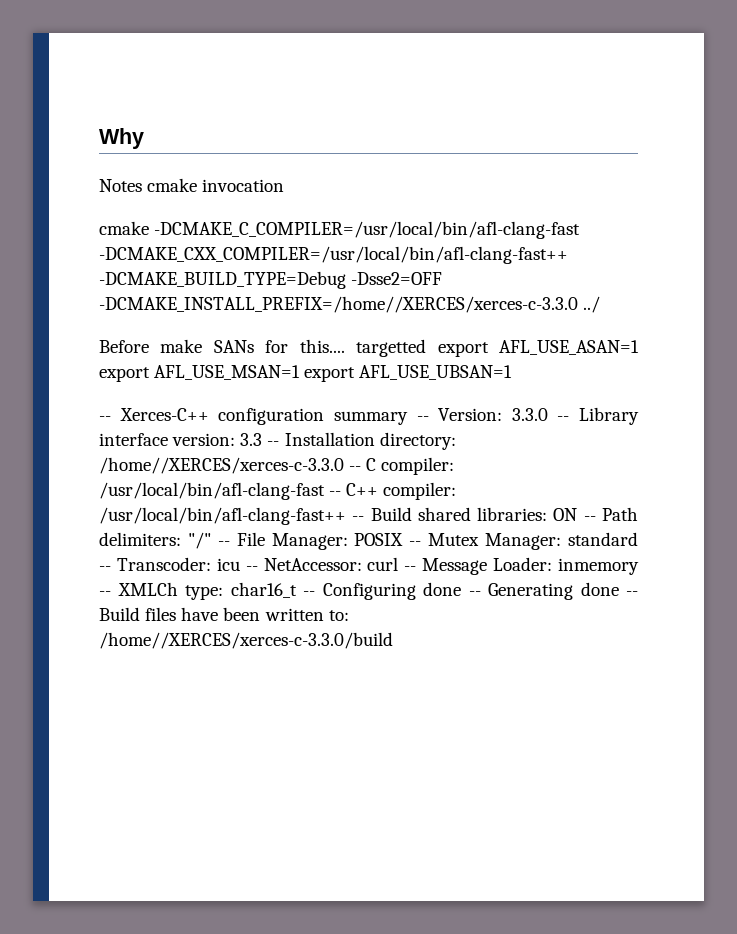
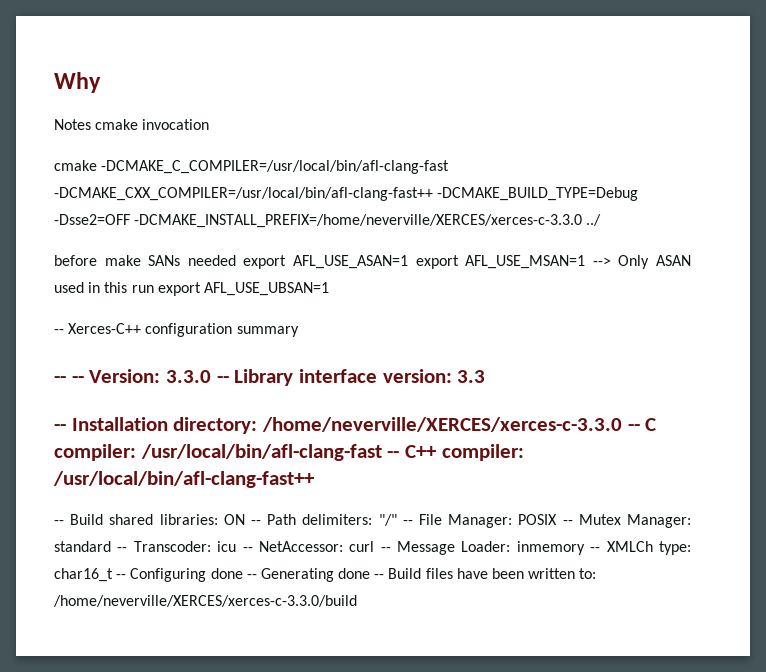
[99,296,578,313] -DCMAKE_INSTALL_PREFIX=/home//XERCES/xerces-c-3.3.0 -> [134,214,583,228] -DCMAKE_INSTALL_PREFIX=/home/neverville/XERCES/xerces-c-3.3.0
[99,340,149,353] Before -> [54,255,97,266] before
[265,339,427,357] for this.... targetted -> [187,255,236,266] needed
(301, 372) none -> [592,255,692,269] [54,282,154,293] --> Only ASAN used in this run
(408, 418) none -> [54,376,66,383] // --
(263, 439) none -> (486, 376) //
[99,457,344,474] /home//XERCES/xerces-c-3.3.0 -> [262,417,623,432] /home/neverville/XERCES/xerces-c-3.3.0
(346, 516) none -> (315, 479) //
[99,632,393,649] /home//XERCES/xerces-c-3.3.0/build -> [53,595,357,607] /home/neverville/XERCES/xerces-c-3.3.0/build

